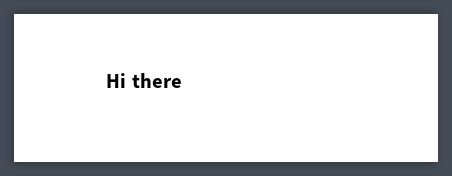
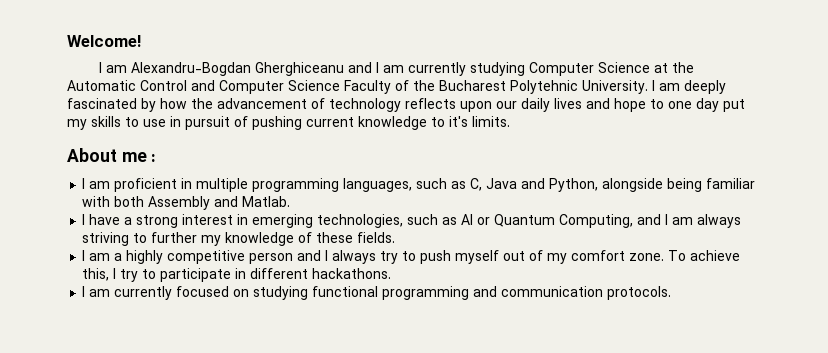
[106,73,182,88] Hi there -> [67,35,141,47] [98,62,694,76] [67,80,726,94] [67,98,745,112] [67,116,510,130] [67,148,157,162] [82,178,756,192] [82,196,291,210] [82,214,742,228] [82,232,396,246] [82,250,741,264] [82,268,392,282] [82,286,672,300] Welcome! // I am Alexandru-Bogdan Gherghiceanu and I am currently studying Computer Science at the Automatic Control and Computer Science Faculty of the Bucharest Polytehnic University. I am deeply fascinated by how the advancement of technology reflects upon our daily lives and hope to one day put my skills to use in pursuit of pushing current knowledge to it's limits. // About me : // I am proficient in multiple programming languages, such as C, Java and Python, alongside being familiar with both Assembly and Matlab. // I have a strong interest in emerging technologies, such as AI or Quantum Computing, and I am always striving to further my knowledge of these fields. // I am a highly competitive person and I always try to push myself out of my comfort zone. To achieve this, I try to participate in different hackathons. // I am currently focused on studying functional programming and communication protocols.

